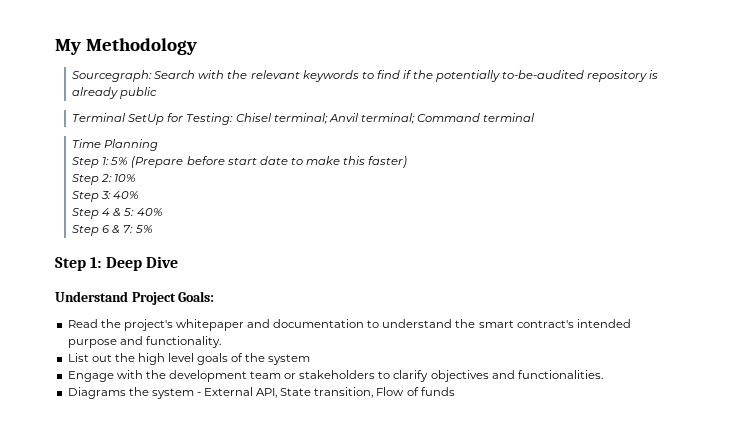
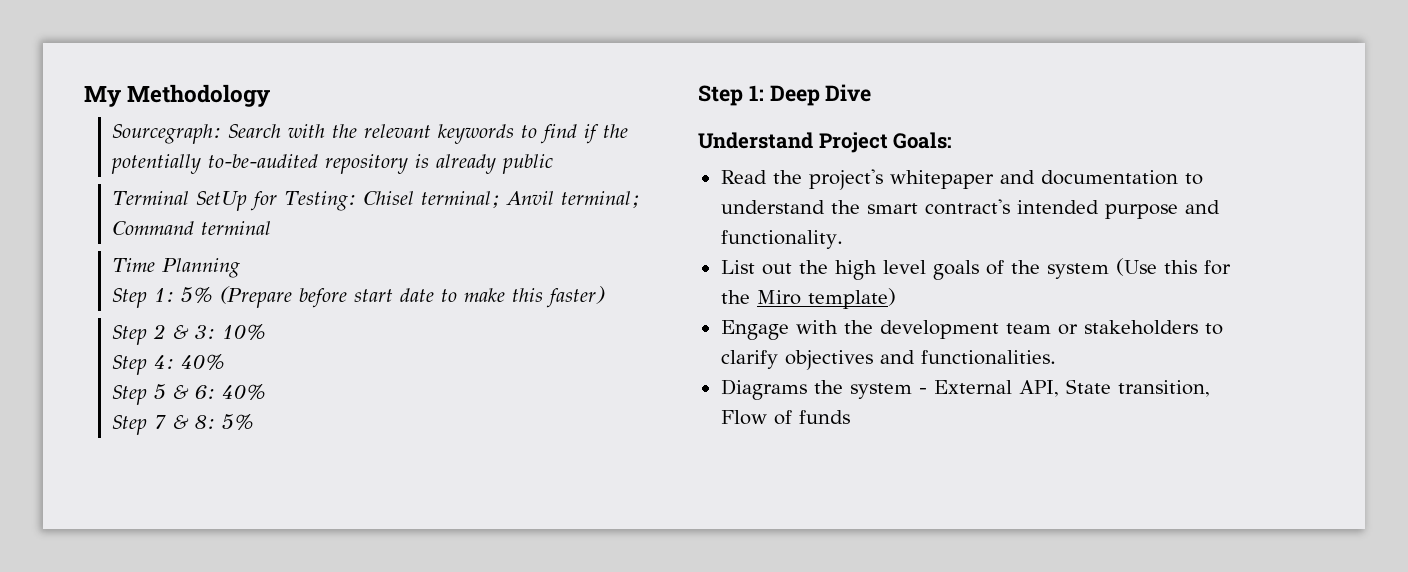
[101,174,113,182] 2: -> [152,324,215,339] 2 & 3:
[101,191,140,199] [72,208,163,219] [72,225,134,236] 3: 40% // Step 4 & 5: 40% // Step 6 & 7: -> [153,354,224,370] [111,384,265,405] [111,415,215,435] 4: 40% // Step 5 & 6: 40% // Step 7 & 8:
(311, 359) none -> [1115,258,1231,276] [720,288,896,309] (Use this for the Miro template)

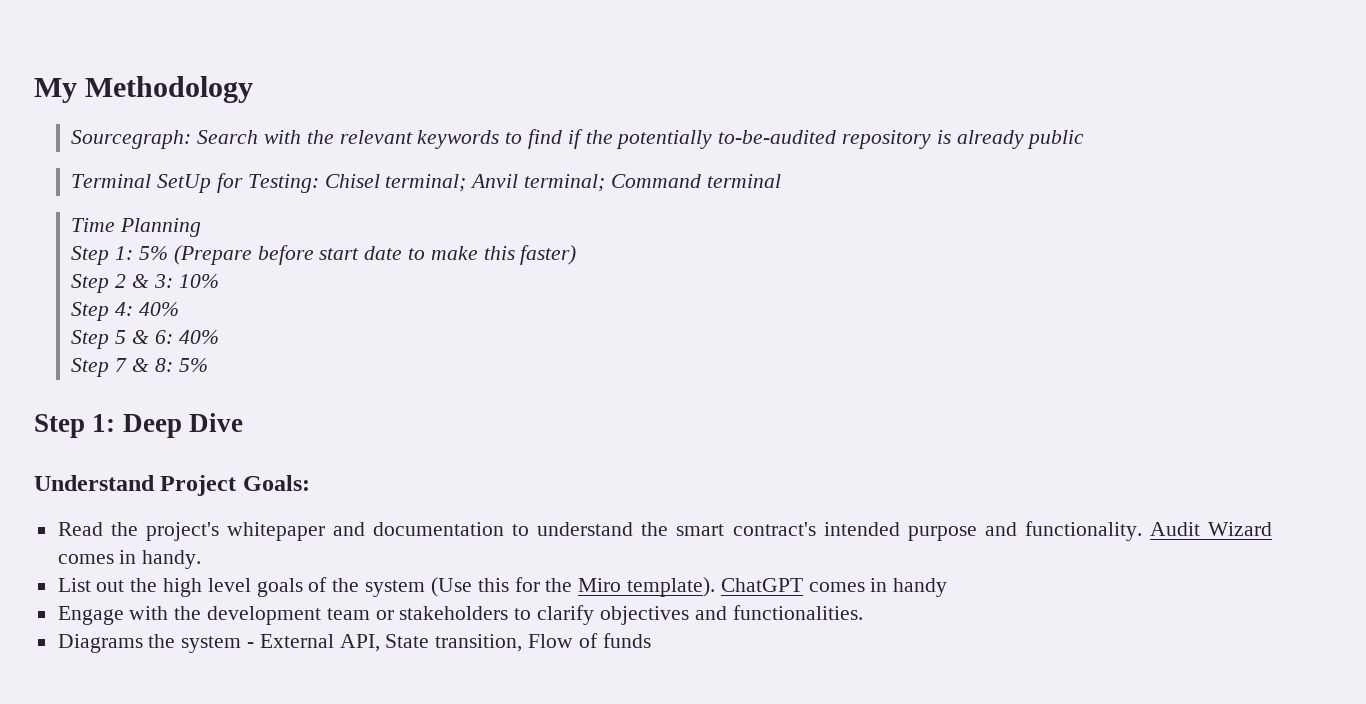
(843, 239) none -> [1149,522,1272,536] [57,550,202,569] Audit Wizard comes in handy.
[807,288,896,309] template) -> [626,577,948,597] template). ChatGPT comes in handy

